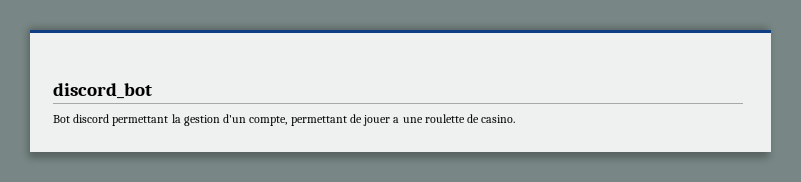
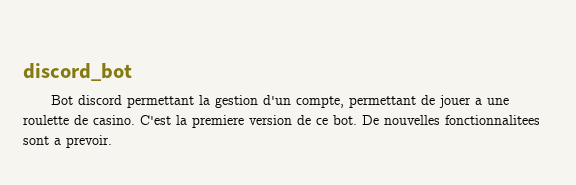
(516, 119) none -> [140,115,540,128] [23,135,112,148] C'est la premiere version de ce bot. De nouvelles fonctionnalitees sont a prevoir.

